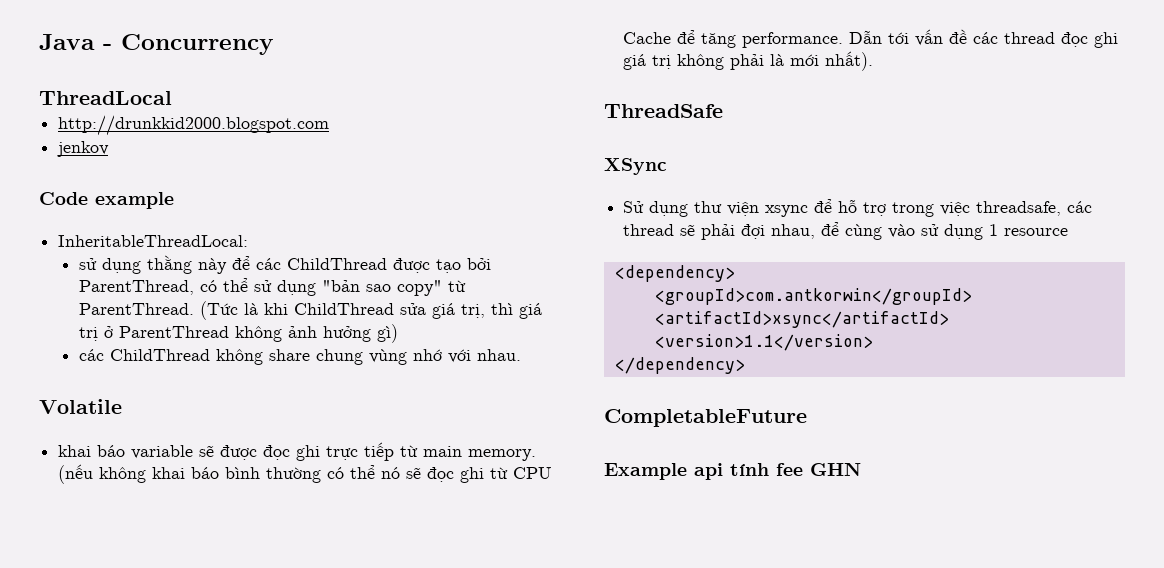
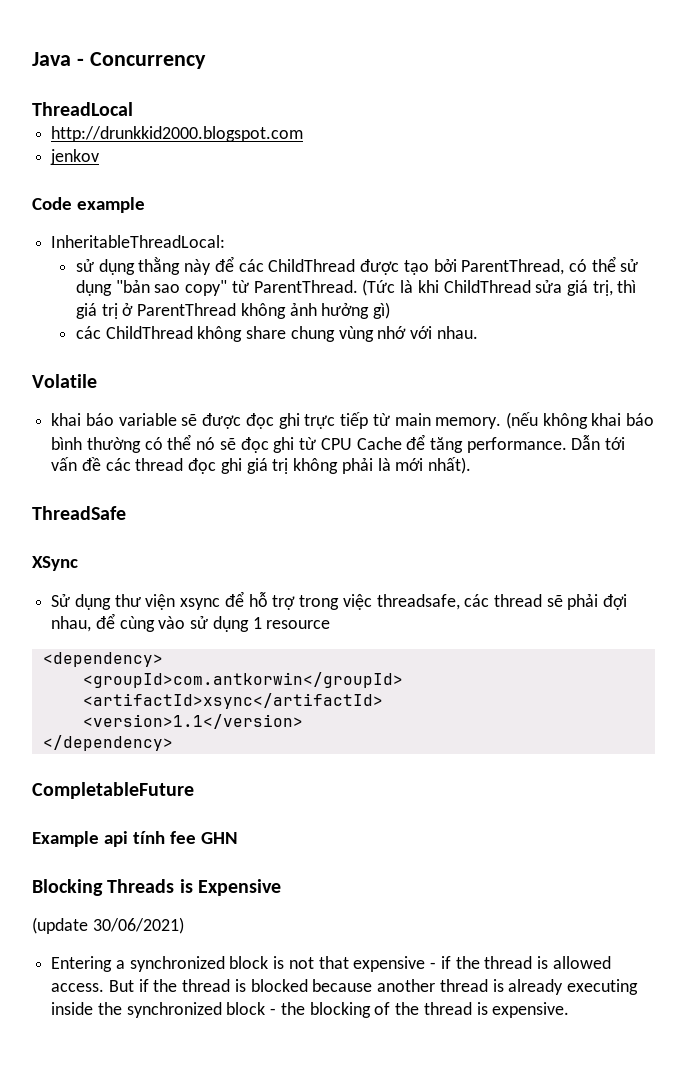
(861, 469) none -> [32,879,281,896] [32,917,184,934] [51,956,611,972] [51,979,638,995] [51,1002,570,1018] // Blocking Threads is Expensive // (update 30/06/2021) // Entering a synchronized block is not that expensive - if the thread is allowed access. But if the thread is blocked because another thread is already executing inside the synchronized block - the blocking of the thread is expensive.

